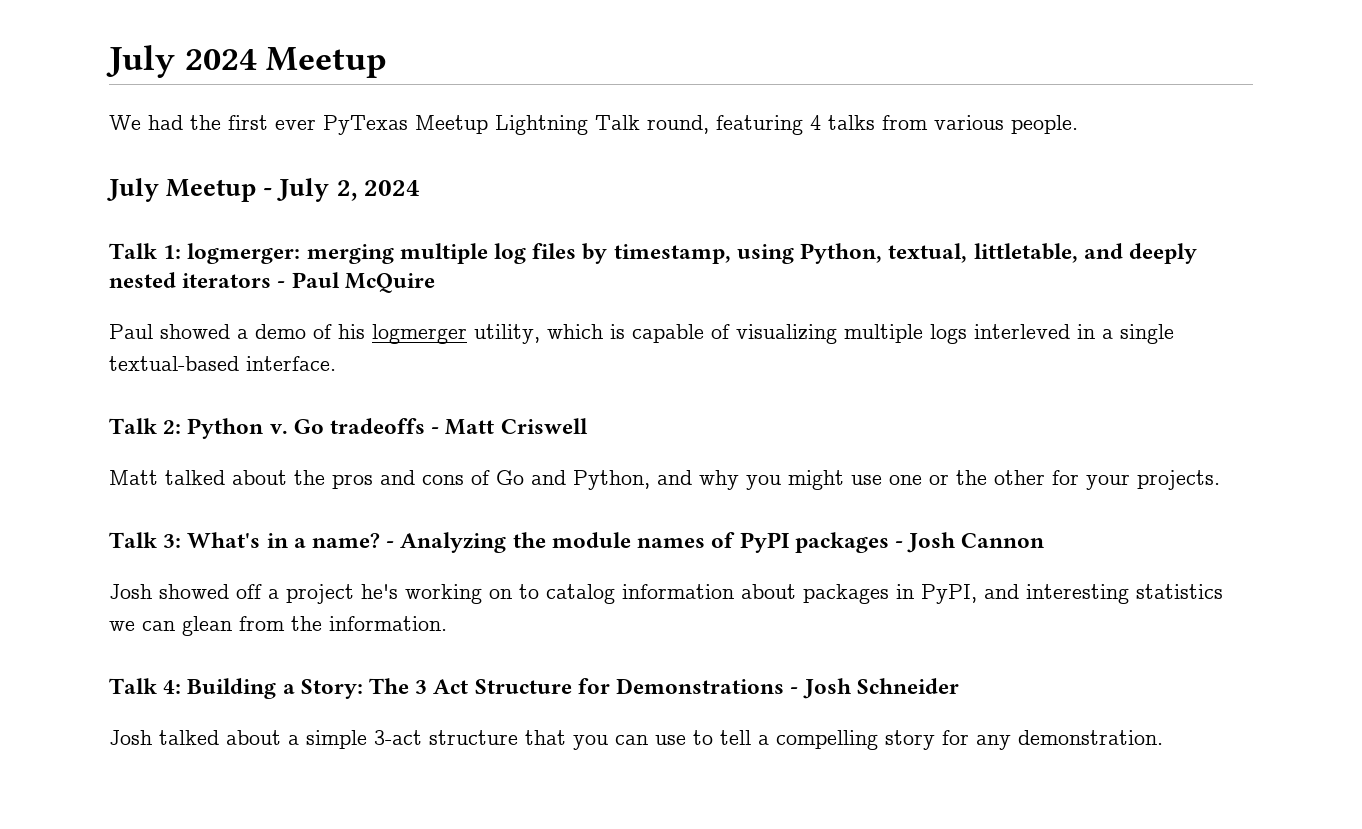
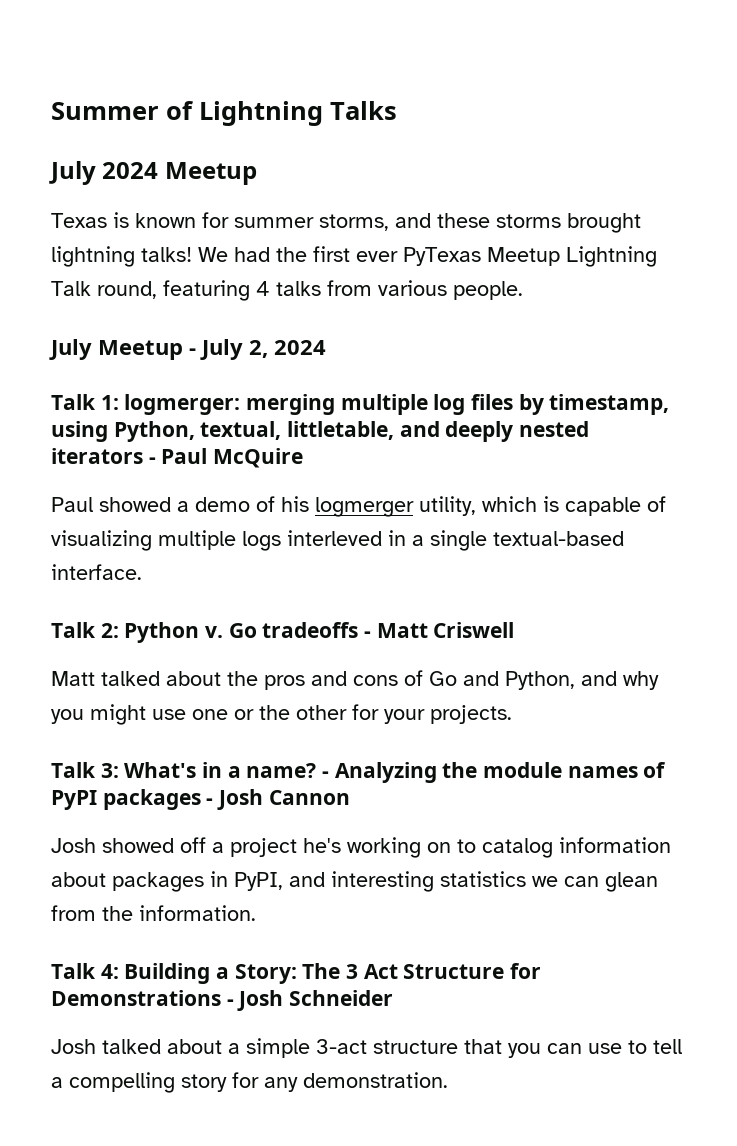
(106, 61) none -> [51,101,397,126] Summer of Lightning Talks //
(388, 62) none -> [51,212,641,233] [51,246,192,267] Texas is known for summer storms, and these storms brought lightning talks!

